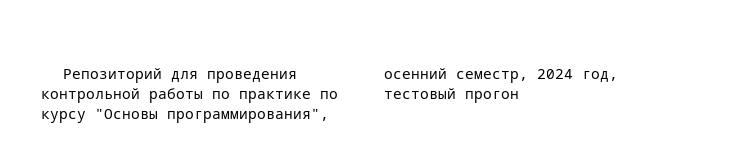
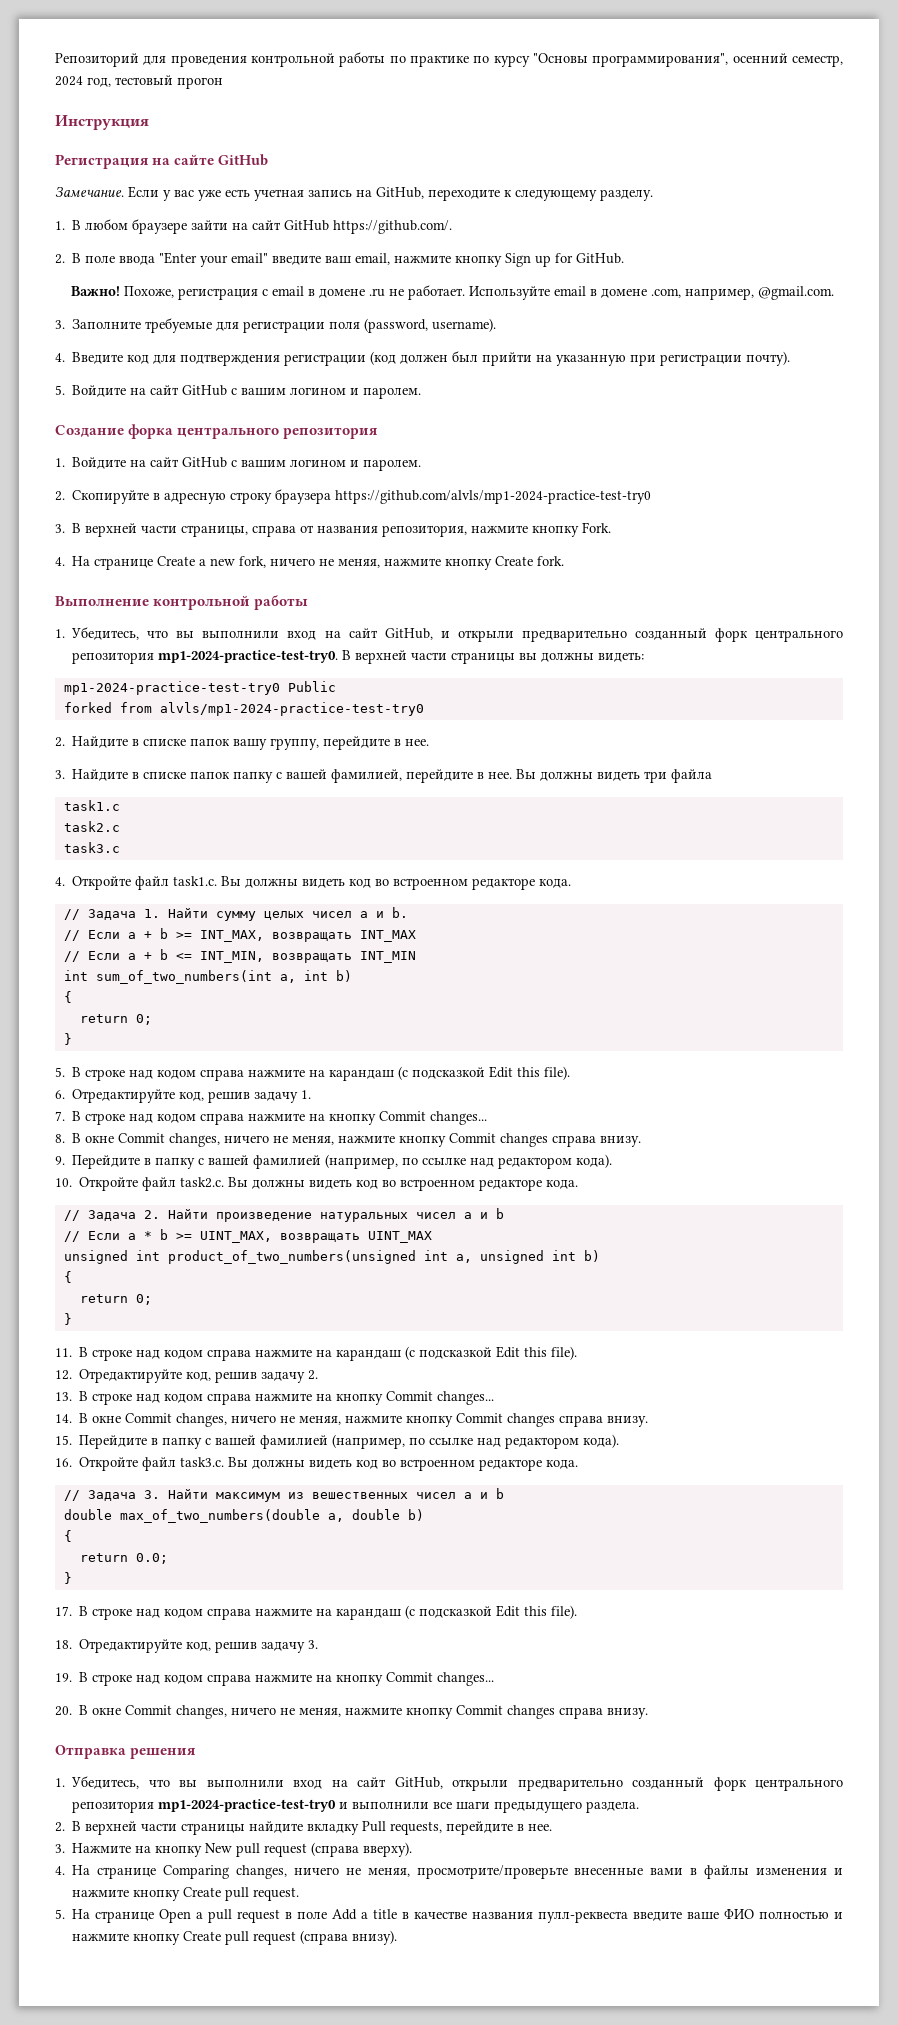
(519, 97) none -> [55,115,149,130] [55,154,269,169] [55,186,653,201] [55,219,453,234] [55,252,625,267] [71,285,835,300] [55,318,497,333] [55,351,791,366] [55,385,422,399] [55,424,379,439] [55,457,422,471] [55,489,652,504] [55,522,612,537] [55,556,565,570] [55,595,309,610] [55,627,843,642] [72,650,645,664] [63,681,336,695] [63,702,424,716] [55,736,430,750] [55,769,713,783] [63,800,120,811] [63,821,120,832] [63,842,120,853] [55,876,572,890] [63,907,408,921] [63,928,416,942] [63,949,416,963] [63,970,352,984] [63,991,72,1003] [79,1014,152,1025] [63,1033,72,1045] [55,1066,571,1081] [55,1089,312,1103] [55,1111,488,1125] [55,1133,642,1147] [55,1154,613,1169] [55,1177,579,1191] [63,1208,504,1222] [63,1229,432,1243] [63,1250,600,1264] [63,1271,72,1283] [79,1294,152,1305] [63,1313,72,1325] [55,1346,578,1361] [55,1369,319,1383] [55,1391,495,1405] [55,1413,649,1427] [55,1434,620,1449] [55,1457,579,1471] [63,1488,504,1502] [63,1509,424,1523] [63,1530,72,1542] [79,1553,168,1564] [63,1572,72,1584] [55,1605,578,1620] [55,1639,319,1653] [55,1672,495,1686] [55,1705,649,1719] [55,1745,197,1759] [55,1776,843,1791] [72,1799,640,1813] [55,1821,553,1835] [55,1842,413,1857] [55,1865,844,1879] [72,1887,300,1901] [55,1909,843,1923] [72,1930,398,1945] // Инструкция // Регистрация на сайте GitHub // Замечание. Если у вас уже есть учетная запись на GitHub, переходите к следующему разделу. // 1. В любом браузере зайти на сайт GitHub https://github.com/. // 2. В поле ввода "Enter your email" введите ваш email, нажмите кнопку Sign up for GitHub. // Важно! Похоже, регистрация с email в домене .ru не работает. Используйте email в домене .com, например, @gmail.com. // 3. Заполните требуемые для регистрации поля (password, username). // 4. Введите код для подтверждения регистрации (код должен был прийти на указанную при регистрации почту). // 5. Войдите на сайт GitHub с вашим логином и паролем. // Создание форка центрального репозитория // 1. Войдите на сайт GitHub с вашим логином и паролем. // 2. Скопируйте в адресную строку браузера https://github.com/alvls/mp1-2024-practice-test-try0 // 3. В верхней части страницы, справа от названия репозитория, нажмите кнопку Fork. // 4. На странице Create a new fork, ничего не меняя, нажмите кнопку Create fork. // Выполнение контрольной работы // 1. Убедитесь, что вы выполнили вход на сайт GitHub, и открыли предварительно созданный форк центрального репозитория mp1-2024-practice-test-try0. В верхней части страницы вы должны видеть: // mp1-2024-practice-test-try0 Public // forked from alvls/mp1-2024-practice-test-try0 // 2. Найдите в списке папок вашу группу, перейдите в нее. // 3. Найдите в списке папок папку с вашей фамилией, перейдите в нее. Вы должны видеть три файла // task1.c // task2.c // task3.c // 4. Откройте файл task1.c. Вы должны видеть код во встроенном редакторе кода. // // Задача 1. Найти сумму целых чисел a и b. // // Если a + b >= INT_MAX, возвращать INT_MAX // // Если a + b <= INT_MIN, возвращать INT_MIN // int sum_of_two_numbers(int a, int b) // { // return 0; // } // 5. В строке над кодом справа нажмите на карандаш (с подсказкой Edit this file). // 6. Отредактируйте код, решив задачу 1. // 7. В строке над кодом справа нажмите на кнопку Commit changes... // 8. В окне Commit changes, ничего не меняя, нажмите кнопку Commit changes справа внизу. // 9. Перейдите в папку с вашей фамилией (например, по ссылке над редактором кода). // 10. Откройте файл task2.c. Вы должны видеть код во встроенном редакторе кода. // // Задача 2. Найти произведение натуральных чисел a и b // // Если a * b >= UINT_MAX, возвращать UINT_MAX // unsigned int product_of_two_numbers(unsigned int a, unsigned int b) // { // return 0; // } // 11. В строке над кодом справа нажмите на карандаш (с подсказкой Edit this file). // 12. Отредактируйте код, решив задачу 2. // 13. В строке над кодом справа нажмите на кнопку Commit changes... // 14. В окне Commit changes, ничего не меняя, нажмите кнопку Commit changes справа внизу. // 15. Перейдите в папку с вашей фамилией (например, по ссылке над редактором кода). // 16. Откройте файл task3.c. Вы должны видеть код во встроенном редакторе кода. // // Задача 3. Найти максимум из вешественных чисел a и b // double max_of_two_numbers(double a, double b) // { // return 0.0; // } // 17. В строке над кодом справа нажмите на карандаш (с подсказкой Edit this file). // 18. Отредактируйте код, решив задачу 3. // 19. В строке над кодом справа нажмите на кнопку Commit changes... // 20. В окне Commit changes, ничего не меняя, нажмите кнопку Commit changes справа внизу. // Отправка решения // 1. Убедитесь, что вы выполнили вход на сайт GitHub, открыли предварительно созданный форк центрального репозитория mp1-2024-practice-test-try0 и выполнили все шаги предыдущего раздела. // 2. В верхней части страницы найдите вкладку Pull requests, перейдите в нее. // 3. Нажмите на кнопку New pull request (справа вверху). // 4. На странице Comparing changes, ничего не меняя, просмотрите/проверьте внесенные вами в файлы изменения и нажмите кнопку Create pull request. // 5. На странице Open a pull request в поле Add a title в качестве названия пулл-реквеста введите ваше ФИО полностью и нажмите кнопку Create pull request (справа внизу).

